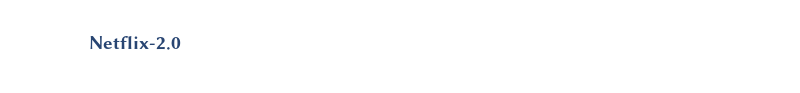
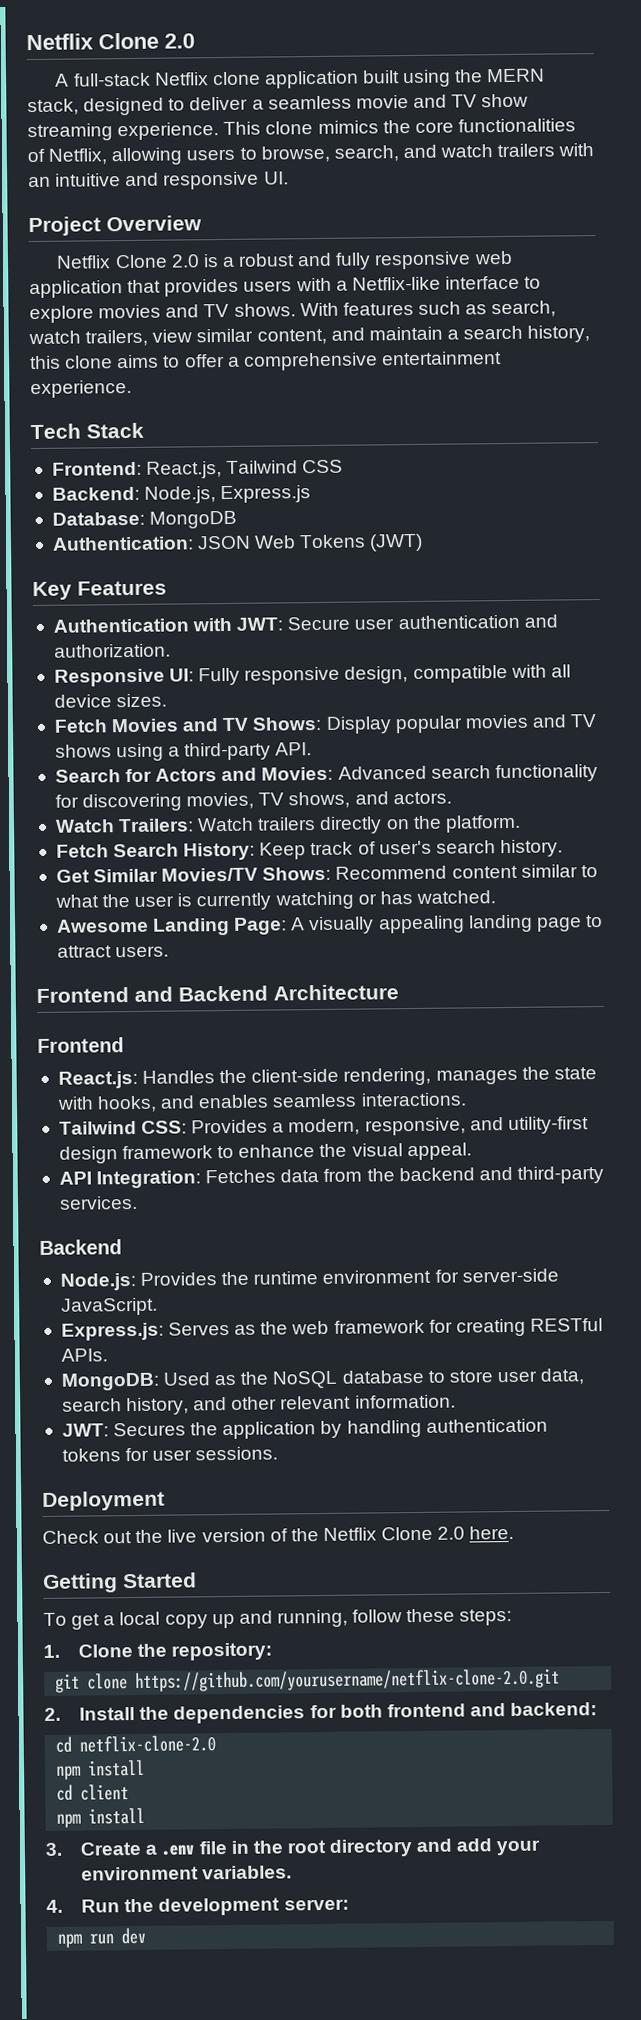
[89,36,181,50] Netflix-2.0 -> [26,32,195,51] [55,68,546,89] [27,93,529,116] [27,118,576,142] [27,143,595,166] [28,171,289,190] [28,215,202,237] [56,250,513,270] [29,275,542,299] [29,300,557,324] [28,325,591,347] [30,351,502,371] [30,379,132,399] [30,422,144,440] [51,459,344,479] [51,485,312,504] [51,510,238,529] [51,533,424,552] [32,580,167,601] [52,614,558,633] [53,643,171,658] [53,664,571,687] [53,693,168,708] [53,714,598,734] [54,742,313,762] [54,764,598,783] [54,791,452,812] [54,814,521,834] [55,839,563,861] [55,864,598,883] [54,890,496,911] [56,914,603,936] [56,945,170,958] [36,984,399,1004] [37,1037,124,1054] [57,1066,597,1089] [56,1092,467,1113] [58,1116,589,1136] [58,1142,472,1164] [58,1165,604,1189] [58,1195,138,1210] [39,1239,122,1256] [59,1268,559,1291] [60,1297,158,1316] [60,1318,603,1341] [60,1348,108,1362] [60,1368,585,1391] [61,1394,456,1416] [61,1418,548,1440] [61,1446,279,1462] [42,1490,165,1511] [42,1525,515,1544] [42,1572,197,1593] [43,1608,513,1630] [43,1642,273,1661] [55,1668,561,1693] [44,1702,598,1724] [55,1735,217,1753] [56,1759,146,1780] [56,1784,130,1801] [56,1807,146,1828] [45,1838,542,1857] [81,1865,293,1881] [46,1897,349,1916] [57,1927,147,1948] Netflix Clone 2.0 // A full-stack Netflix clone application built using the MERN stack, designed to deliver a seamless movie and TV show streaming experience. This clone mimics the core functionalities of Netflix, allowing users to browse, search, and watch trailers with an intuitive and responsive UI. // Project Overview // Netflix Clone 2.0 is a robust and fully responsive web application that provides users with a Netflix-like interface to explore movies and TV shows. With features such as search, watch trailers, view similar content, and maintain a search history, this clone aims to offer a comprehensive entertainment experience. // Tech Stack // Frontend: React.js, Tailwind CSS // Backend: Node.js, Express.js // Database: MongoDB // Authentication: JSON Web Tokens (JWT) // Key Features // Authentication with JWT: Secure user authentication and authorization. // Responsive UI: Fully responsive design, compatible with all device sizes. // Fetch Movies and TV Shows: Display popular movies and TV shows using a third-party API. // Search for Actors and Movies: Advanced search functionality for discovering movies, TV shows, and actors. // Watch Trailers: Watch trailers directly on the platform. // Fetch Search History: Keep track of user's search history. // Get Similar Movies/TV Shows: Recommend content similar to what the user is currently watching or has watched. // Awesome Landing Page: A visually appealing landing page to attract users. // Frontend and Backend Architecture // Frontend // React.js: Handles the client-side rendering, manages the state with hooks, and enables seamless interactions. // Tailwind CSS: Provides a modern, responsive, and utility-first design framework to enhance the visual appeal. // API Integration: Fetches data from the backend and third-party services. // Backend // Node.js: Provides the runtime environment for server-side JavaScript. // Express.js: Serves as the web framework for creating RESTful APIs. // MongoDB: Used as the NoSQL database to store user data, search history, and other relevant information. // JWT: Secures the application by handling authentication tokens for user sessions. // Deployment // Check out the live version of the Netflix Clone 2.0 here. // Getting Started // To get a local copy up and running, follow these steps: // 1. Clone the repository: // git clone https://github.com/yourusername/netflix-clone-2.0.git // 2. Install the dependencies for both frontend and backend: // cd netflix-clone-2.0 // npm install // cd client // npm install // 3. Create a .env file in the root directory and add your environment variables. // 4. Run the development server: // npm run dev

